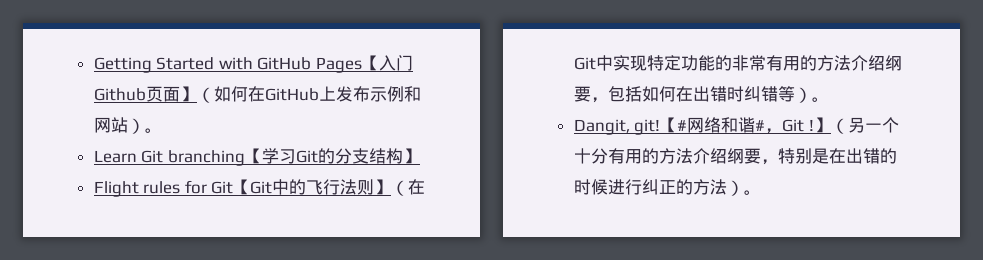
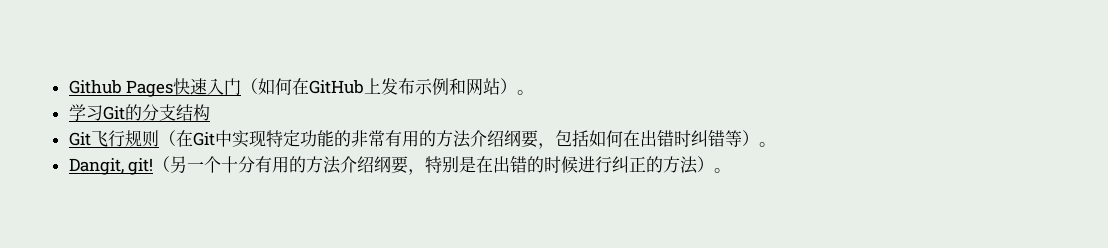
[93,55,414,73] [93,86,197,102] Getting Started with GitHub Pages【入门Github页面】 -> [68,78,242,97] Github Pages快速入门
[93,148,262,166] Learn Git branching【 -> (535, 92) none
[402,148,420,164] [93,179,392,197] 】 // Flight rules for Git【Git中的飞行法则】 -> [68,130,159,147] // Git飞行规则
[660,117,831,134] 【#网络和谐#，Git !】 -> (154, 166) none

